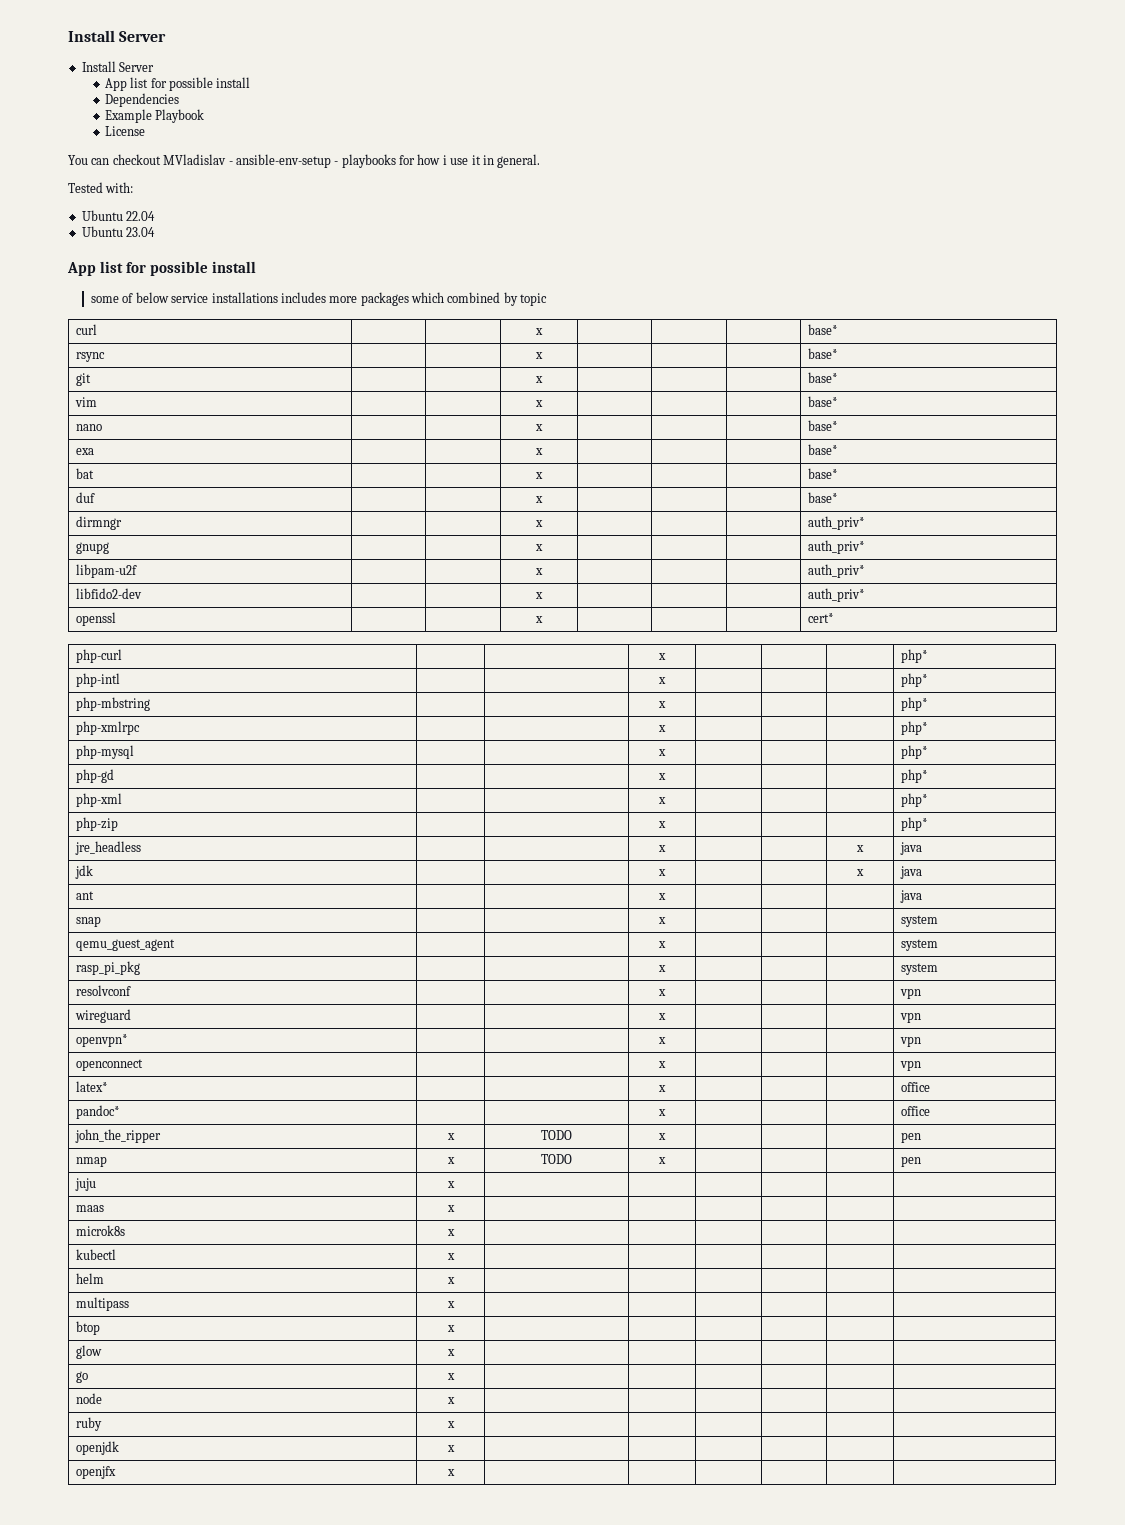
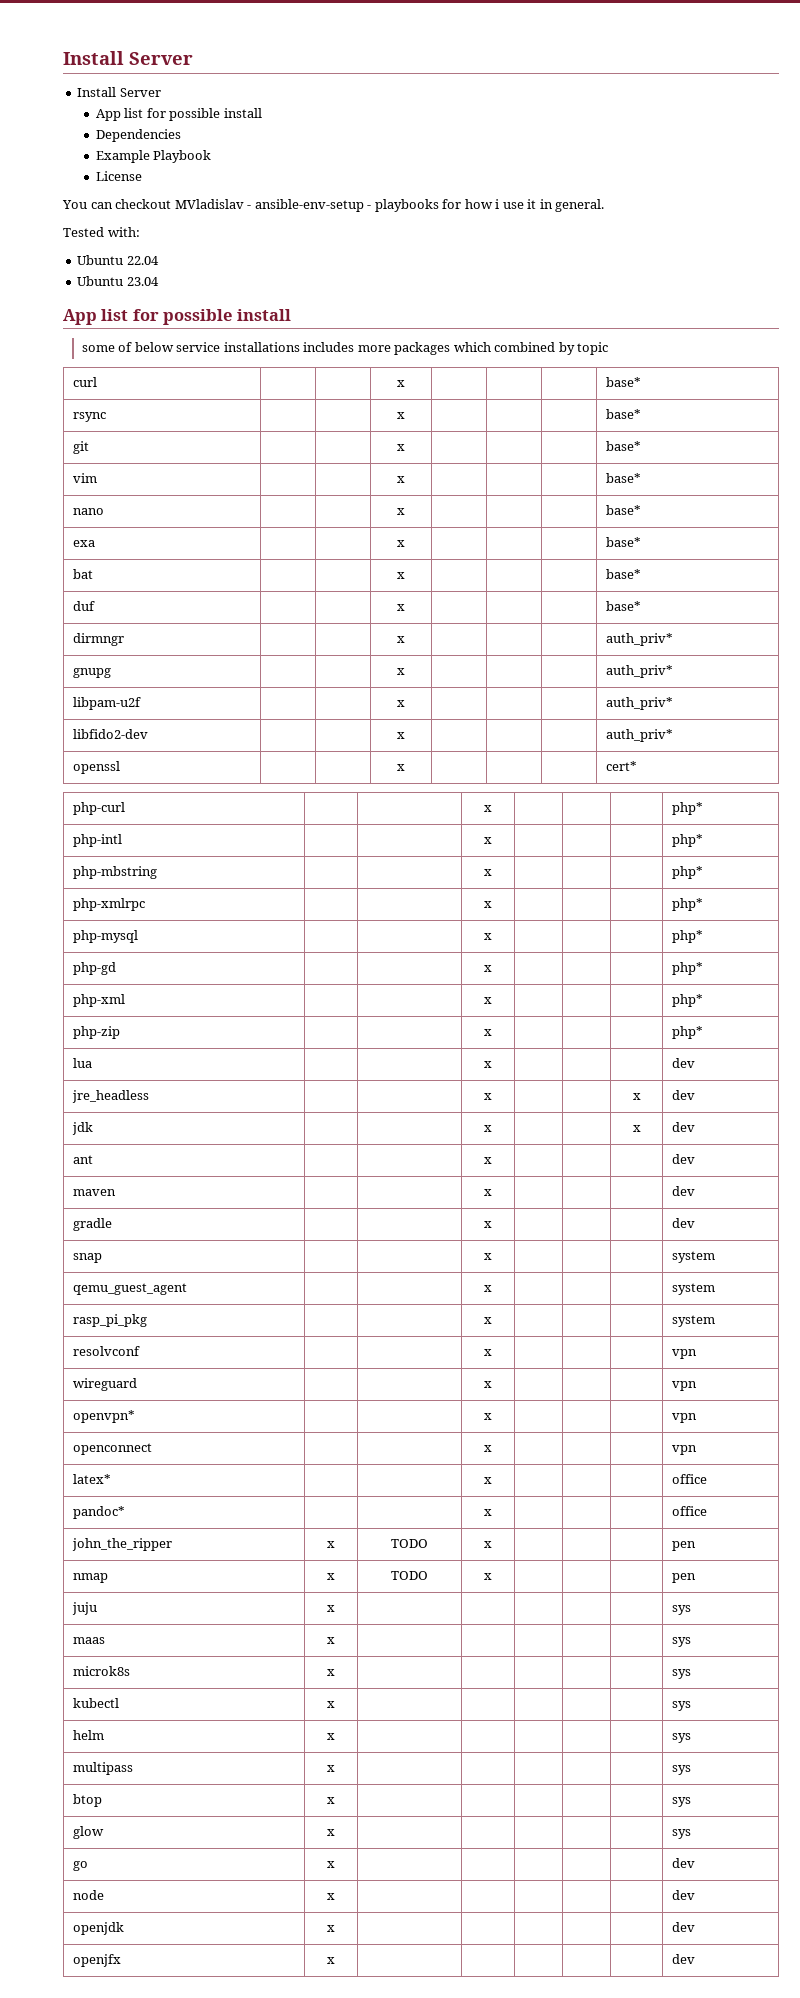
(928, 824) none -> [73,1058,93,1068] [484,1061,492,1068] [672,1058,696,1068] // lua | | | x | | | | dev
[899,842,922,855] java -> [672,1090,696,1100] dev
[899,866,922,879] java -> [672,1122,696,1132] dev
[899,890,922,903] java -> [672,1154,696,1164] [73,1189,117,1196] [484,1189,492,1196] [672,1186,696,1196] [73,1218,113,1231] [484,1221,492,1228] [672,1218,696,1228] dev // maven | | | x | | | | dev // gradle | | | x | | | | dev
(455, 1184) none -> [672,1605,692,1615] sys
(455, 1208) none -> [672,1637,692,1647] sys
(455, 1232) none -> [672,1669,692,1679] sys
(455, 1256) none -> [672,1701,692,1711] sys
(455, 1280) none -> [672,1733,692,1743] sys
(455, 1304) none -> [672,1765,692,1775] sys
(455, 1328) none -> [672,1797,692,1807] sys
(455, 1352) none -> [672,1829,692,1839] sys
(455, 1376) none -> [672,1858,696,1868] dev
[75,1417,102,1431] [446,1421,455,1428] // ruby | x | | | | | | -> [672,1890,696,1900] dev
(455, 1448) none -> [672,1922,696,1932] dev
(455, 1472) none -> [672,1954,696,1964] dev

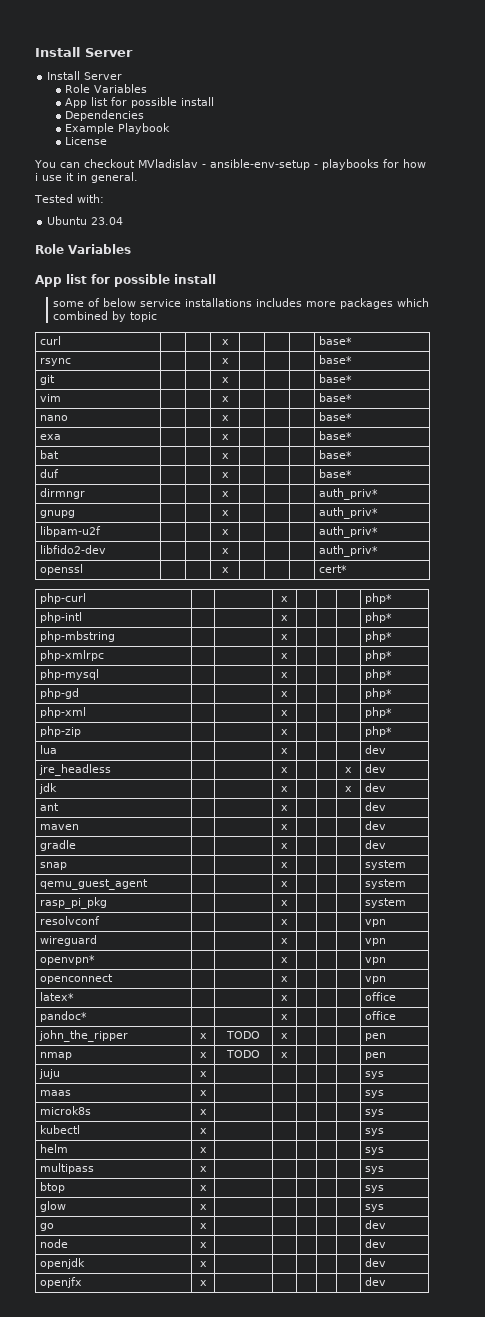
(161, 92) none -> [65,84,148,93] // Role Variables
[126,256,159,265] [77,276,159,286] 22.04 // Ubuntu 23.04 -> [91,217,124,225] [35,244,131,254] 23.04 // Role Variables

